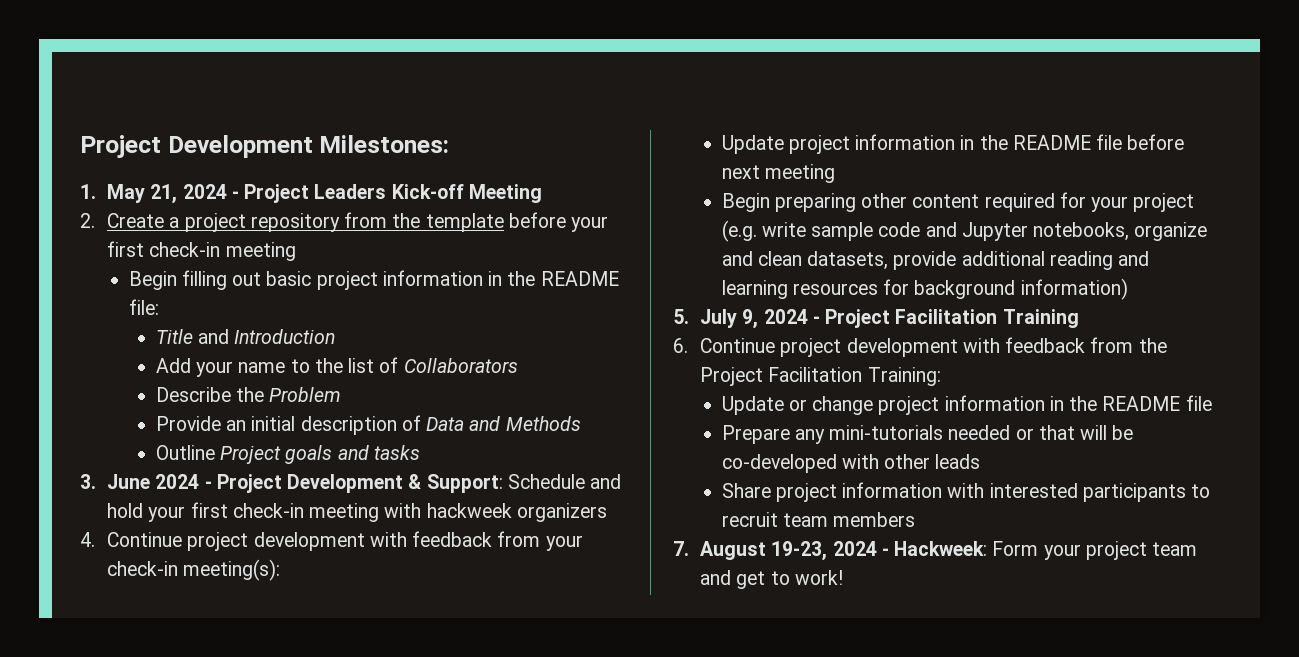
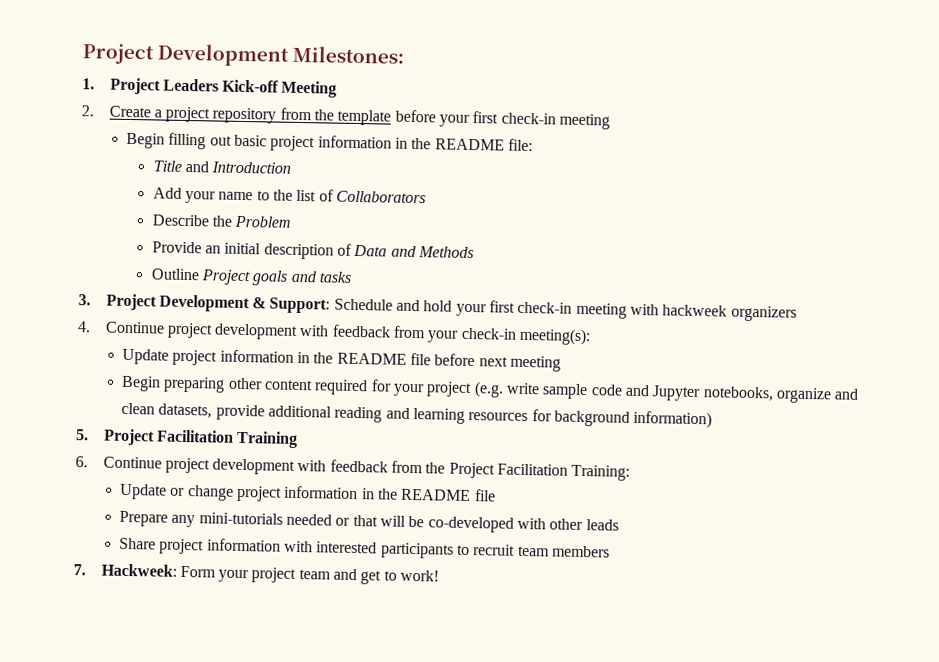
[107,184,239,204] May 21, 2024 - -> (95, 84) none
[107,474,212,489] June 2024 - -> (91, 300) none
[700,309,820,329] July 9, 2024 - -> (89, 435) none
[700,541,889,561] August 19-23, 2024 - -> (86, 570) none

